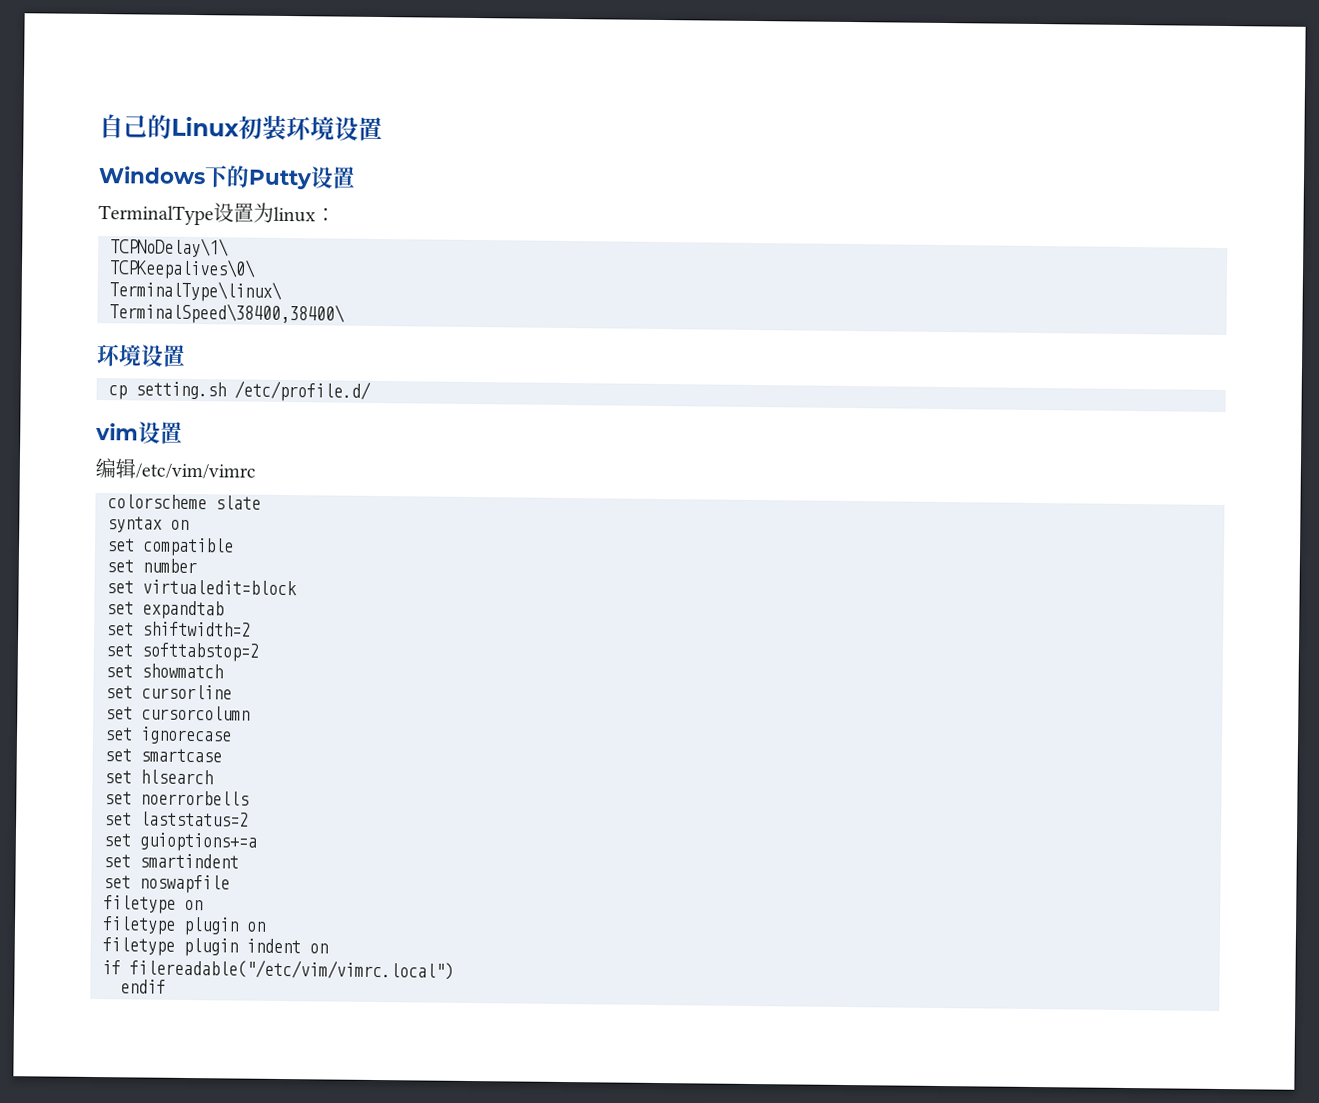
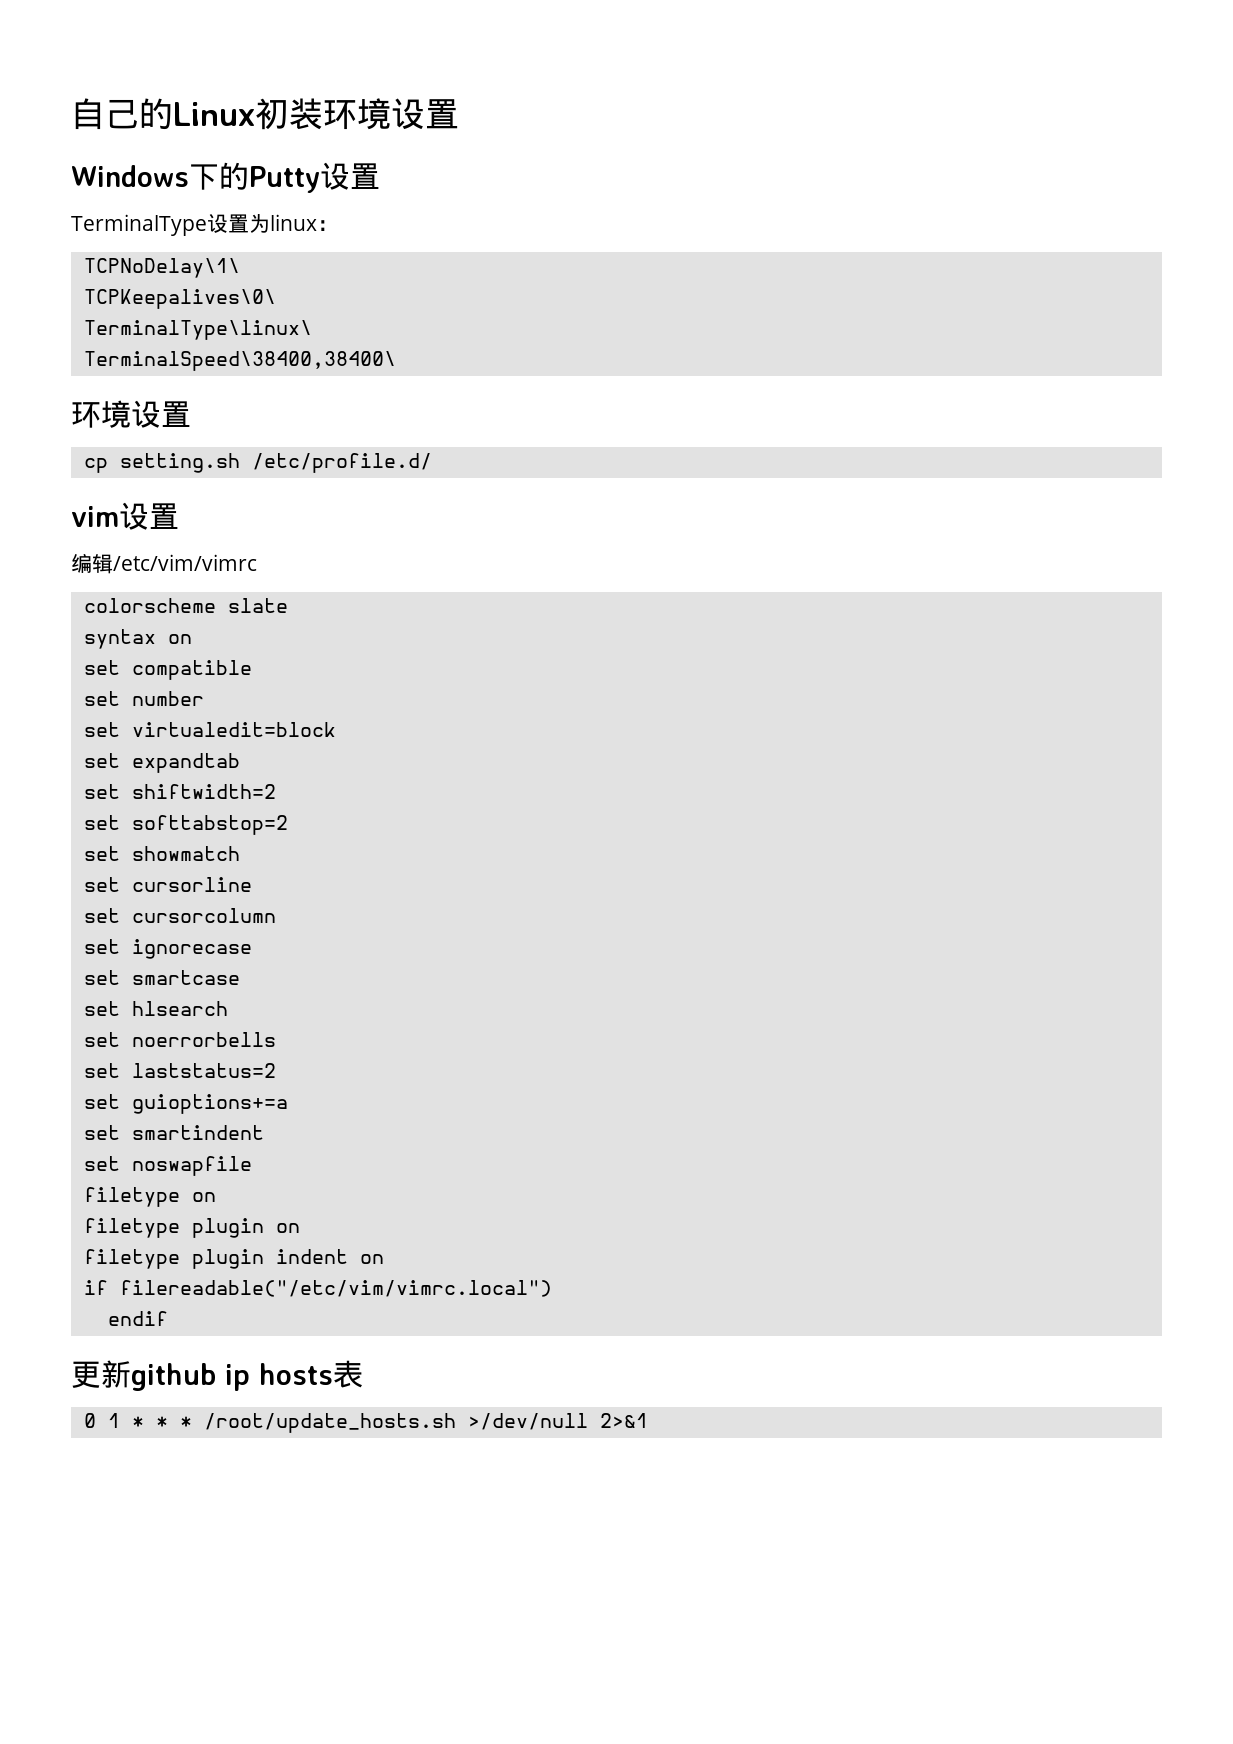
(166, 986) none -> [71,1360,363,1391] [83,1413,648,1433] // 更新github ip hosts表 // 0 1 * * * /root/update_hosts.sh >/dev/null 2>&1

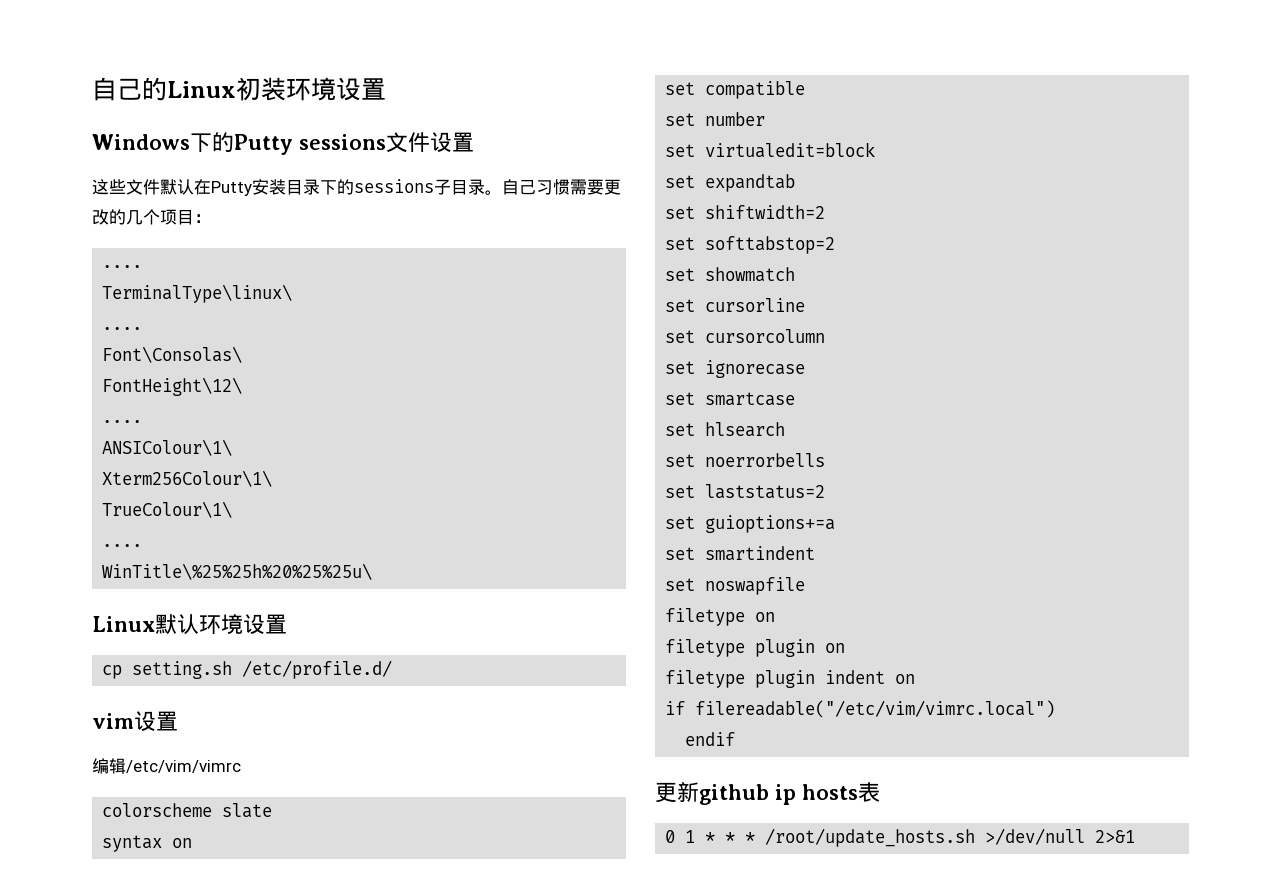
[320,162,380,190] [71,214,317,236] 设置 // TerminalType设置为linux -> [299,132,474,153] [92,179,621,196] [92,209,194,225] sessions文件设置 // 这些文件默认在Putty安装目录下的sessions子目录。自己习惯需要更改的几个项目
[83,258,240,278] [83,289,276,309] TCPNoDelay\1\ // TCPKeepalives\0\ -> [102,265,143,268] ....
[83,351,396,371] TerminalSpeed\38400,38400\ // -> [102,327,143,330] [102,346,243,363] [102,377,243,396] [102,420,143,423] [102,439,233,456] [102,470,273,487] [102,501,233,518] [102,544,143,547] [102,563,373,580] [92,614,199,635] .... // Font\Consolas\ // FontHeight\12\ // .... // ANSIColour\1\ // Xterm256Colour\1\ // TrueColour\1\ // .... // WinTitle\%25%25h%20%25%25u\ // Linux默认

